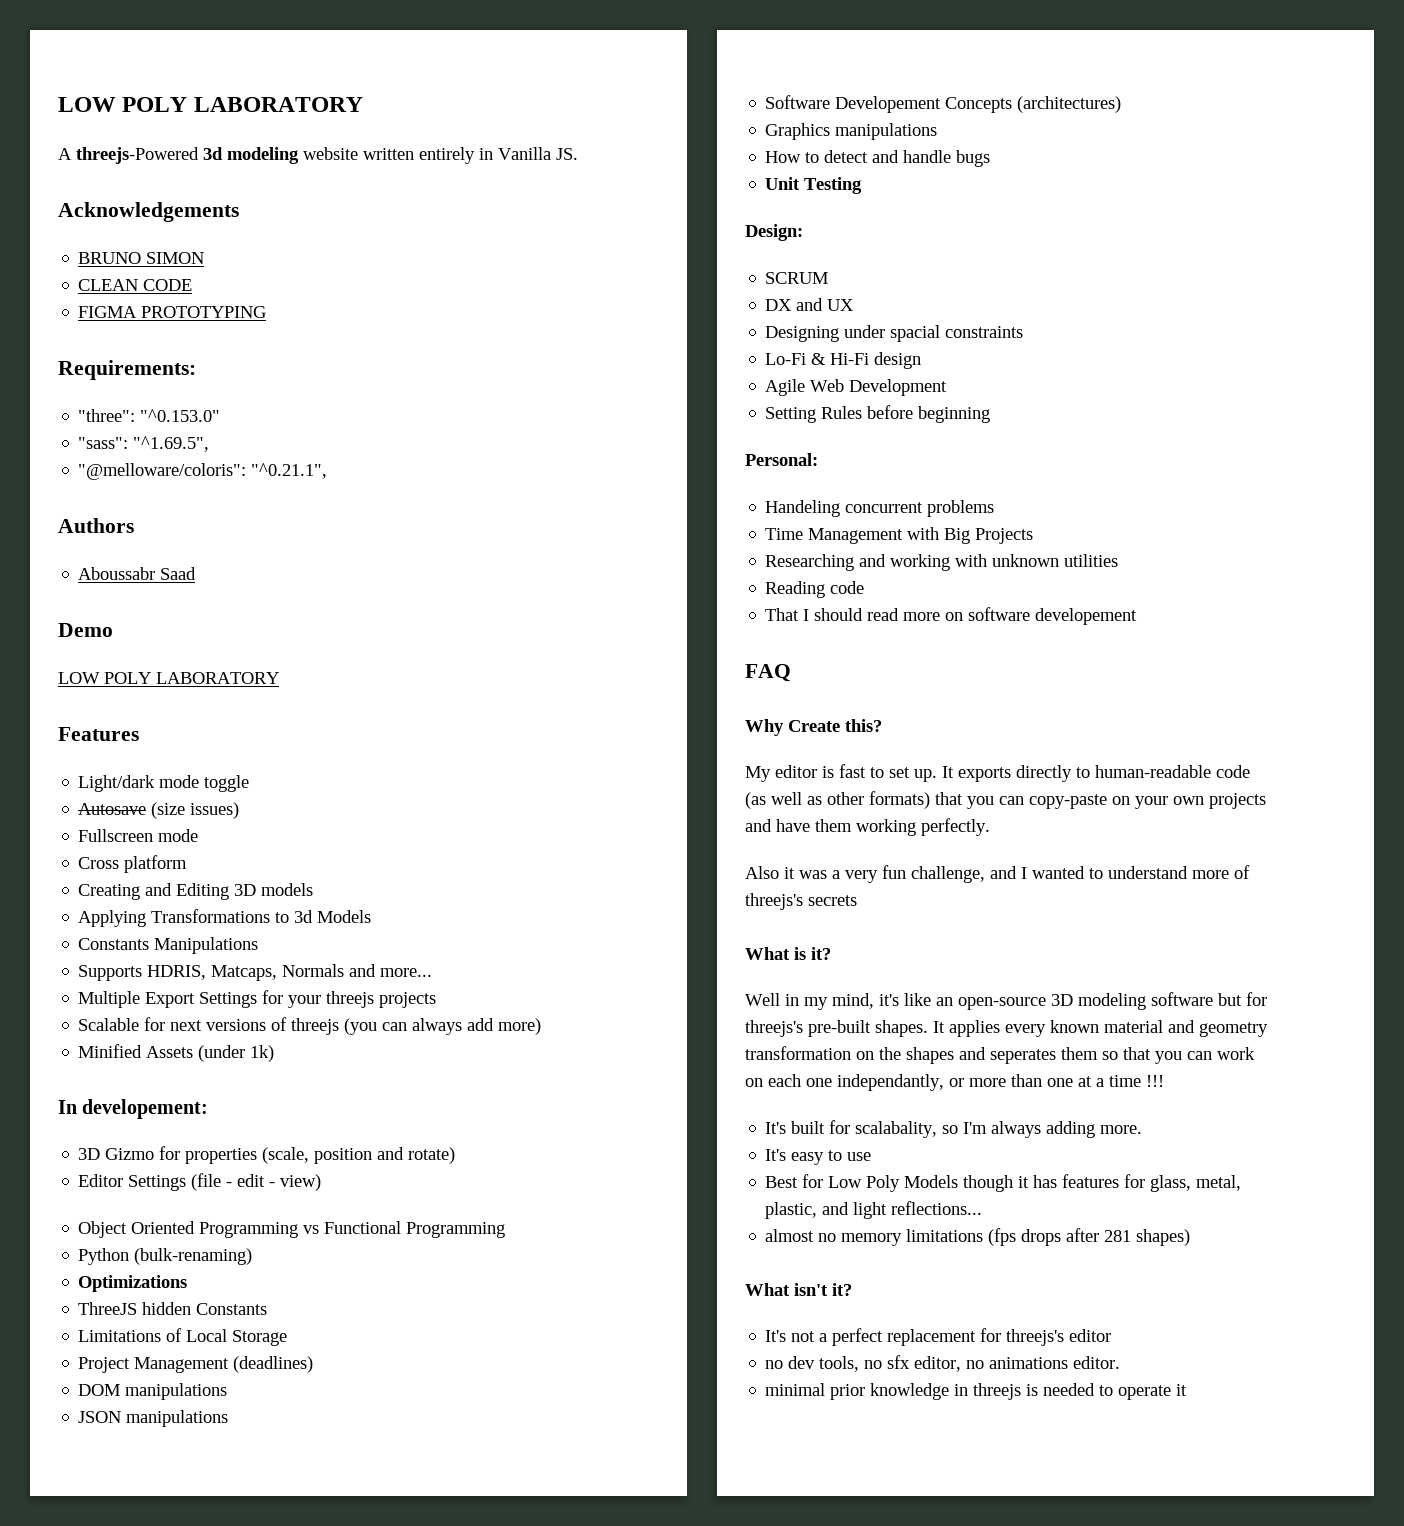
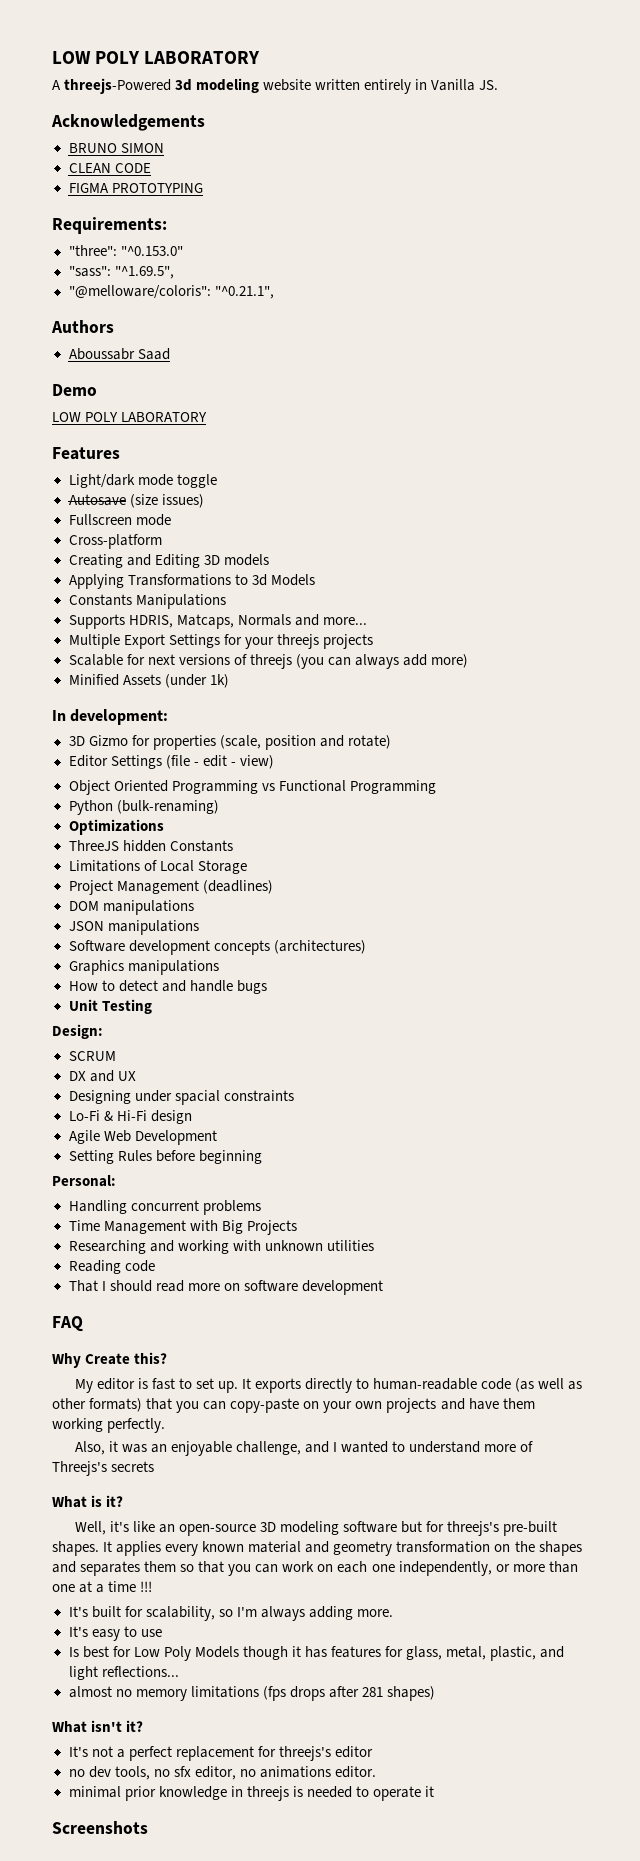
[78,855,188,873] Cross platform -> [68,534,162,549] Cross-platform
[82,1099,209,1119] developement: -> [70,709,169,725] development:
[835,96,1013,113] Developement Concepts -> [128,940,270,955] development concepts
[765,500,841,517] Handeling -> [68,1200,127,1214] Handling
[1035,608,1138,625] developement -> [301,1280,383,1295] development
[745,866,779,879] Also -> [74,1441,105,1455] Also,
[832,865,906,883] a very fun -> [150,1441,232,1456] an enjoyable
[745,893,803,910] threejs's -> [52,1461,107,1476] Threejs's
[745,993,874,1010] Well in my mind, -> [74,1521,106,1535] Well,
[990,1049,1056,1064] seperates -> [80,1561,141,1576] separates
[837,1074,944,1091] independantly, -> [398,1561,492,1576] independently,
[855,1121,938,1138] scalabality, -> [145,1606,215,1621] scalability,
[765,1176,799,1188] Best -> [68,1646,109,1658] Is best
(1188, 1390) none -> [52,1821,148,1834] // Screenshots

